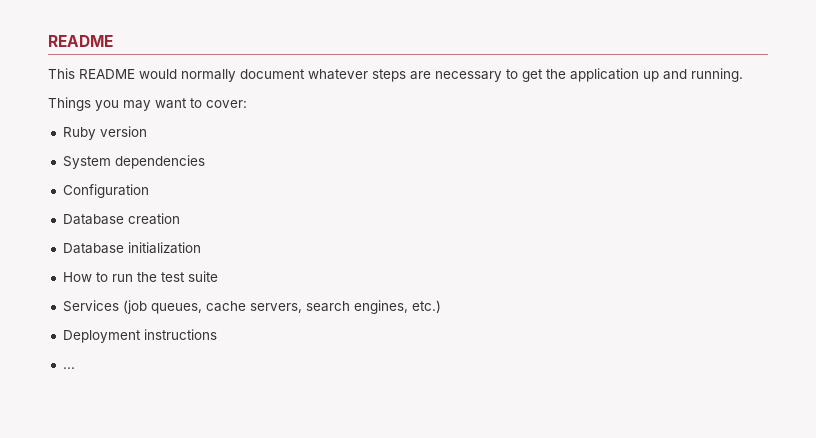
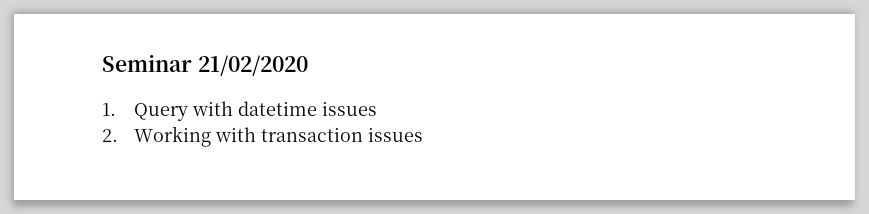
[48,35,113,47] [48,68,743,82] [48,97,247,111] [62,126,147,140] [62,155,205,169] [62,184,149,198] [62,213,180,225] [62,242,201,254] [62,271,218,282] [62,300,441,314] [62,329,217,343] [62,367,75,369] README // This README would normally document whatever steps are necessary to get the application up and running. // Things you may want to cover: // Ruby version // System dependencies // Configuration // Database creation // Database initialization // How to run the test suite // Services (job queues, cache servers, search engines, etc.) // Deployment instructions // ... -> [102,54,308,76] [102,101,377,121] [102,126,423,147] Seminar 21/02/2020 // 1. Query with datetime issues // 2. Working with transaction issues

